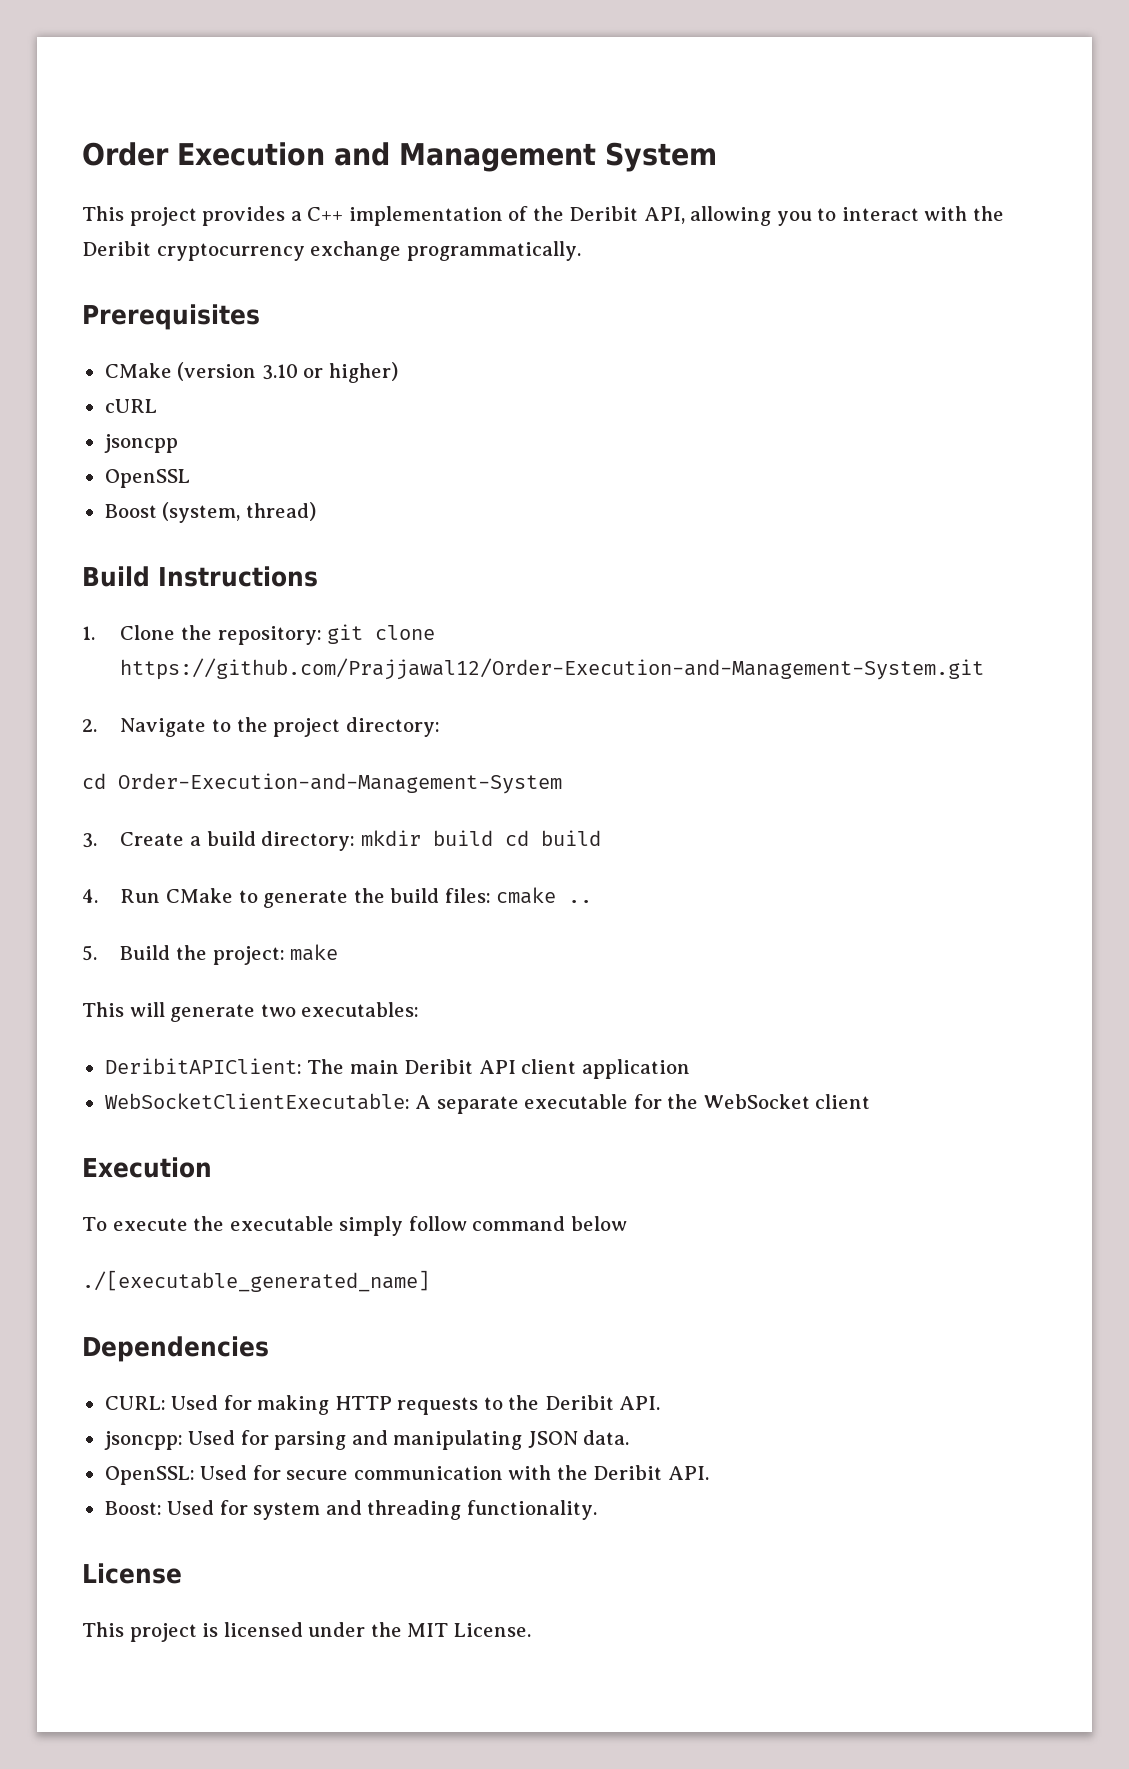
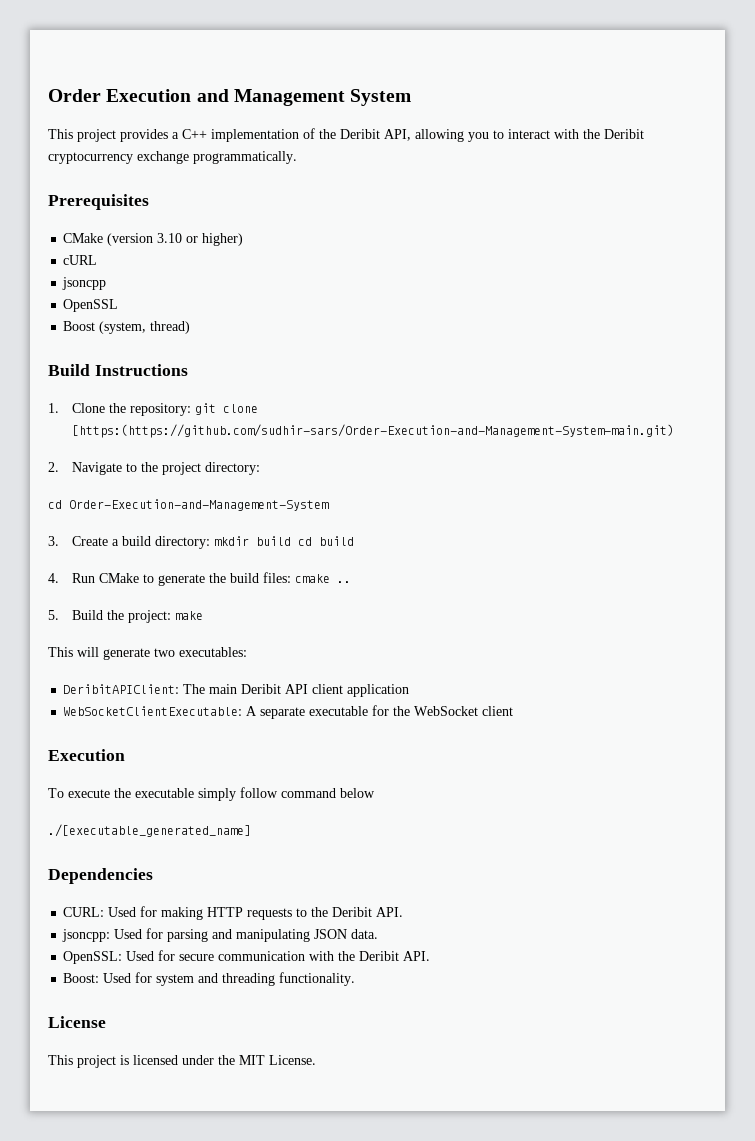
[120,658,985,680] https://github.com/Prajjawal12/Order-Execution-and-Management-System.git -> [72,424,675,438] [https:(https://github.com/sudhir-sars/Order-Execution-and-Management-System-main.git)

